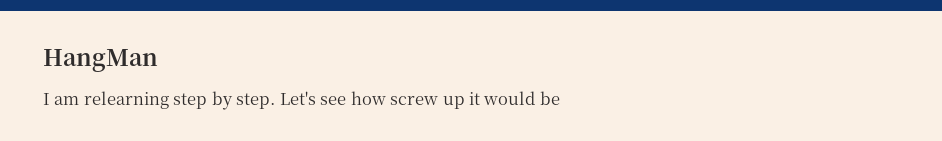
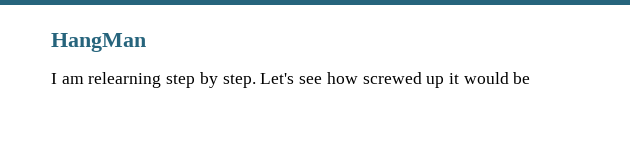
[390,96,439,105] screw -> [362,72,422,84] screwed

